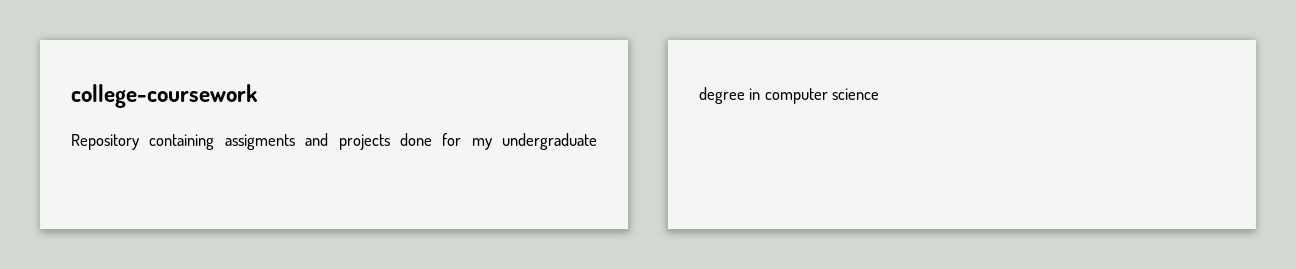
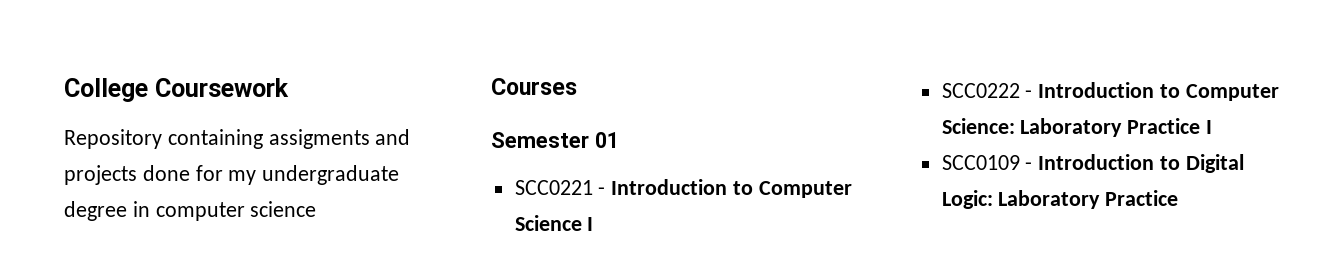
[71,84,258,108] college-coursework -> [64,78,289,102] College Coursework
(880, 94) none -> [491,78,577,95] [491,132,619,148] [514,179,852,198] [514,215,594,231] [941,82,1279,101] [941,118,1213,137] [941,154,1244,173] [941,190,1179,209] // Courses // Semester 01 // SCC0221 - Introduction to Computer Science I // SCC0222 - Introduction to Computer Science: Laboratory Practice I // SCC0109 - Introduction to Digital Logic: Laboratory Practice

